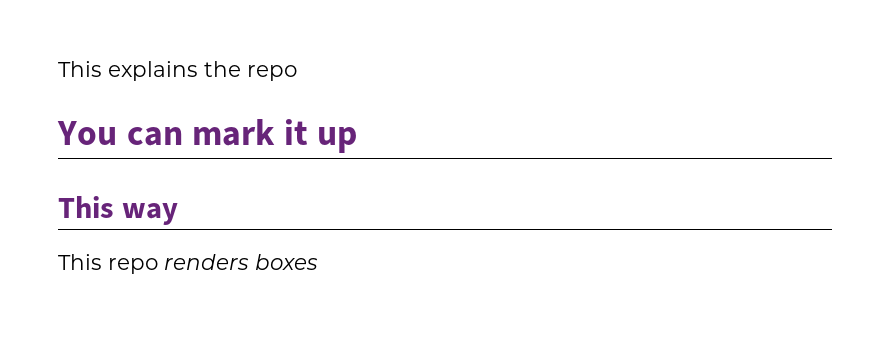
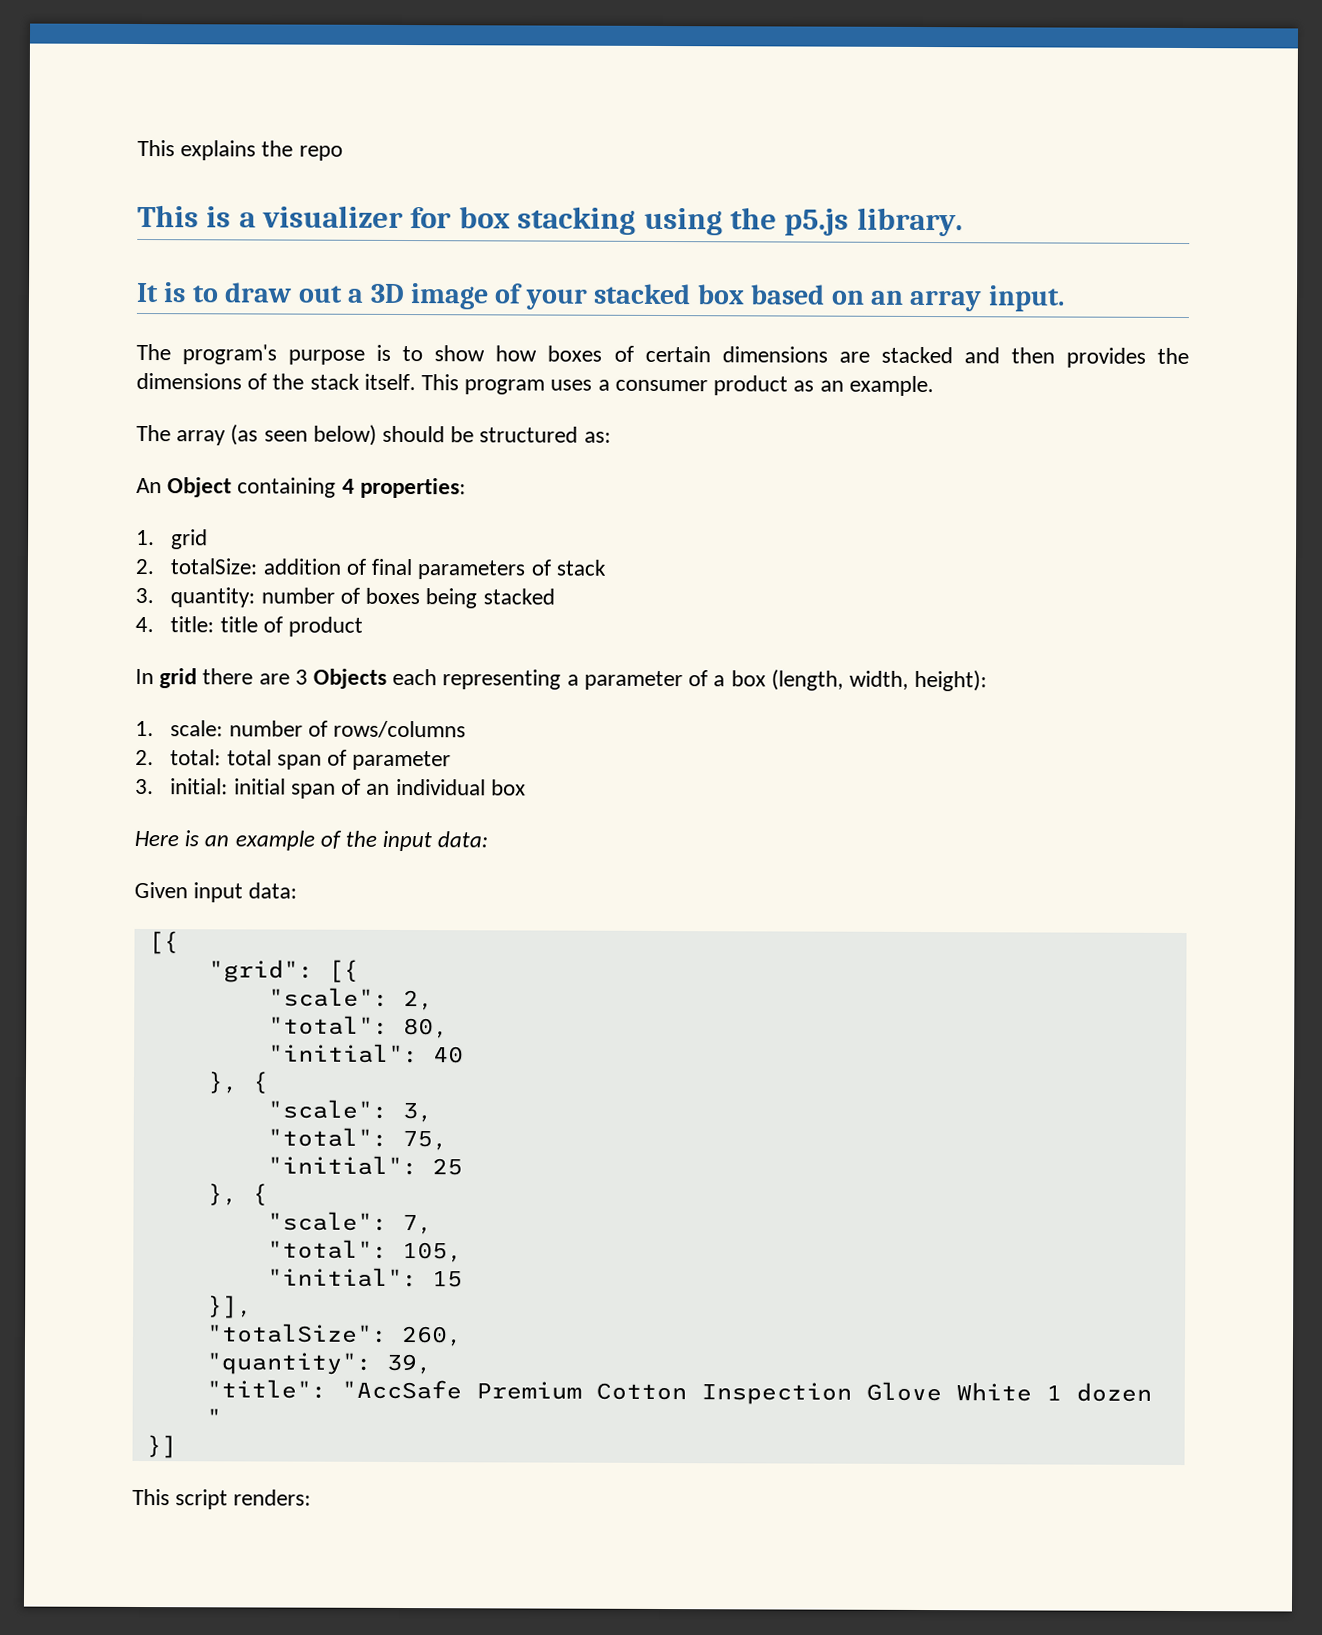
[57,119,358,153] [58,196,179,225] [58,254,318,274] You can mark it up // This way // This repo renders boxes -> [137,204,963,237] [136,282,1065,312] [136,343,1189,368] [136,372,934,397] [136,424,611,446] [136,477,466,499] [136,529,209,550] [135,558,606,580] [135,587,555,609] [135,616,364,637] [135,668,988,692] [135,720,467,739] [135,749,452,771] [135,778,526,799] [134,830,489,852] [134,881,298,903] [147,931,179,955] [207,959,359,983] [267,987,434,1011] [267,1015,449,1039] [267,1043,464,1064] [206,1071,269,1094] [266,1099,433,1123] [266,1127,448,1151] [266,1155,463,1176] [206,1183,268,1206] [266,1211,433,1235] [266,1239,463,1263] [266,1267,463,1288] [206,1295,253,1319] [205,1323,463,1347] [205,1352,432,1375] [205,1379,1152,1405] [205,1408,222,1426] [145,1435,177,1459] [132,1488,312,1510] This is a visualizer for box stacking using the p5.js library. // It is to draw out a 3D image of your stacked box based on an array input. // The program's purpose is to show how boxes of certain dimensions are stacked and then provides the dimensions of the stack itself. This program uses a consumer product as an example. // The array (as seen below) should be structured as: // An Object containing 4 properties: // 1. grid // 2. totalSize: addition of final parameters of stack // 3. quantity: number of boxes being stacked // 4. title: title of product // In grid there are 3 Objects each representing a parameter of a box (length, width, height): // 1. scale: number of rows/columns // 2. total: total span of parameter // 3. initial: initial span of an individual box // Here is an example of the input data: // Given input data: // [{ // "grid": [{ // "scale": 2, // "total": 80, // "initial": 40 // }, { // "scale": 3, // "total": 75, // "initial": 25 // }, { // "scale": 7, // "total": 105, // "initial": 15 // }], // "totalSize": 260, // "quantity": 39, // "title": "AccSafe Premium Cotton Inspection Glove White 1 dozen " // }] // This script renders:

